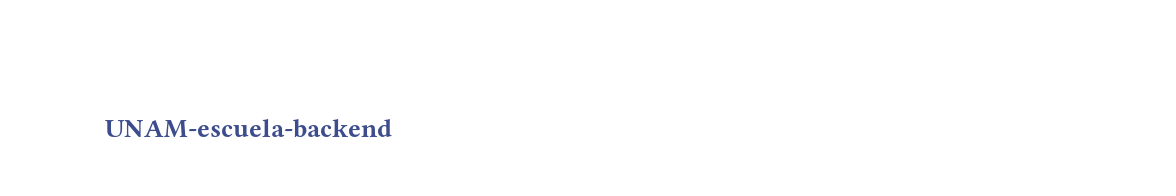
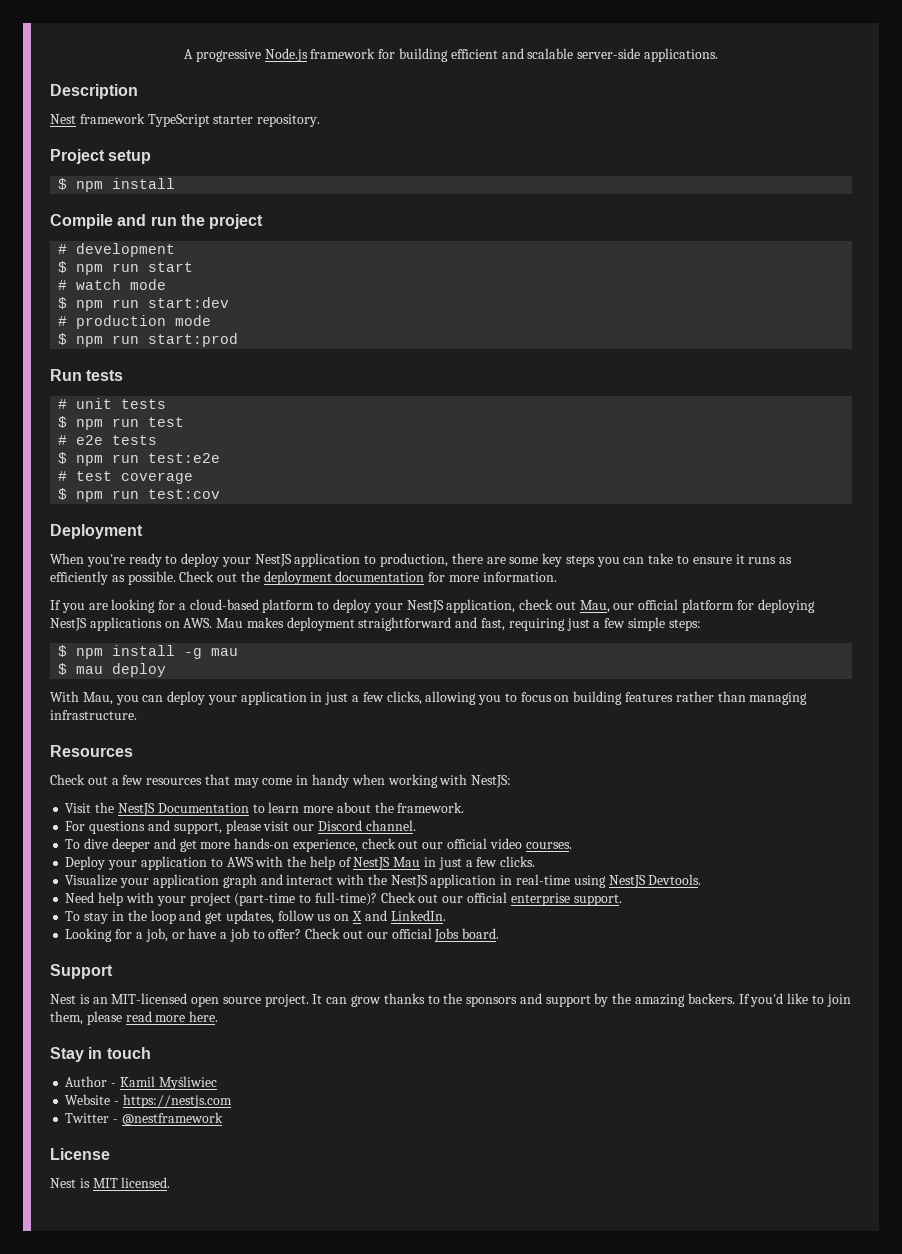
[105,119,392,138] UNAM-escuela-backend -> [184,48,718,62] [50,84,138,99] [50,113,321,127] [50,149,152,164] [58,178,176,192] [50,214,264,229] [58,243,176,257] [58,261,194,275] [58,279,167,290] [58,297,230,311] [58,315,212,329] [58,333,239,347] [50,369,124,381] [58,398,167,409] [58,416,185,430] [58,435,158,445] [58,452,221,466] [58,471,194,484] [58,488,221,502] [50,524,143,539] [50,553,793,567] [50,571,557,585] [50,599,815,613] [50,617,701,631] [58,645,239,659] [58,663,167,677] [50,691,808,705] [50,710,137,720] [50,745,133,757] [50,774,512,788] [65,802,465,816] [65,820,416,834] [65,838,572,852] [65,856,536,870] [65,874,702,888] [65,892,622,906] [65,910,446,924] [65,928,500,942] [50,964,113,979] [50,993,851,1007] [50,1011,219,1025] [50,1047,151,1062] [65,1076,217,1090] [65,1094,232,1108] [65,1112,223,1125] [50,1148,110,1160] [50,1177,171,1188] A progressive Node.js framework for building efficient and scalable server-side applications. // Description // Nest framework TypeScript starter repository. // Project setup // $ npm install // Compile and run the project // # development // $ npm run start // # watch mode // $ npm run start:dev // # production mode // $ npm run start:prod // Run tests // # unit tests // $ npm run test // # e2e tests // $ npm run test:e2e // # test coverage // $ npm run test:cov // Deployment // When you're ready to deploy your NestJS application to production, there are some key steps you can take to ensure it runs as efficiently as possible. Check out the deployment documentation for more information. // If you are looking for a cloud-based platform to deploy your NestJS application, check out Mau, our official platform for deploying NestJS applications on AWS. Mau makes deployment straightforward and fast, requiring just a few simple steps: // $ npm install -g mau // $ mau deploy // With Mau, you can deploy your application in just a few clicks, allowing you to focus on building features rather than managing infrastructure. // Resources // Check out a few resources that may come in handy when working with NestJS: // Visit the NestJS Documentation to learn more about the framework. // For questions and support, please visit our Discord channel. // To dive deeper and get more hands-on experience, check out our official video courses. // Deploy your application to AWS with the help of NestJS Mau in just a few clicks. // Visualize your application graph and interact with the NestJS application in real-time using NestJS Devtools. // Need help with your project (part-time to full-time)? Check out our official enterprise support. // To stay in the loop and get updates, follow us on X and LinkedIn. // Looking for a job, or have a job to offer? Check out our official Jobs board. // Support // Nest is an MIT-licensed open source project. It can grow thanks to the sponsors and support by the amazing backers. If you'd like to join them, please read more here. // Stay in touch // Author - Kamil Myśliwiec // Website - https://nestjs.com // Twitter - @nestframework // License // Nest is MIT licensed.

